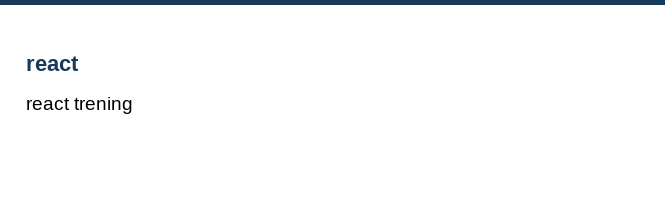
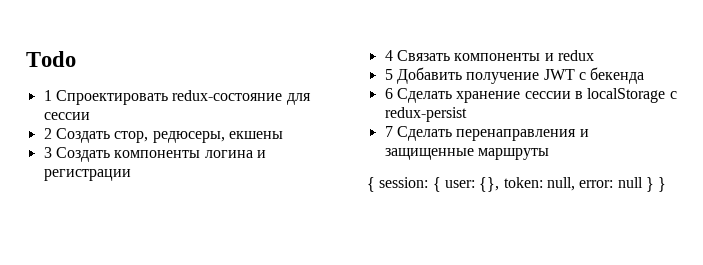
[26,56,79,71] [26,97,134,114] react // react trening -> [26,51,76,67] [43,90,311,105] [43,112,90,120] [43,128,283,143] [43,147,266,162] [43,169,131,181] [384,50,594,61] [384,67,645,84] [384,88,677,103] [384,107,467,122] [384,126,589,141] [384,148,549,160] [367,177,667,192] Todo // 1 Спроектировать redux-состояние для сессии // 2 Создать стор, редюсеры, екшены // 3 Создать компоненты логина и регистрации // 4 Связать компоненты и redux // 5 Добавить получение JWT с бекенда // 6 Сделать хранение сессии в localStorage с redux-persist // 7 Сделать перенаправления и защищенные маршруты // { session: { user: {}, token: null, error: null } }

